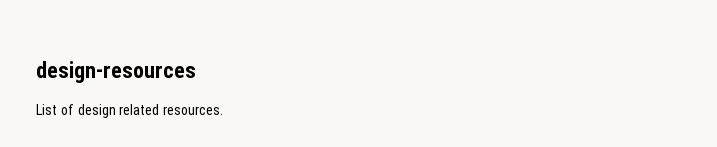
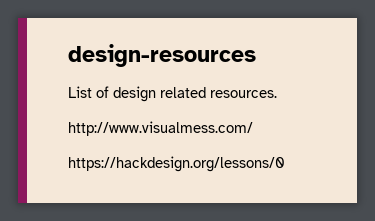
(224, 110) none -> [68,121,253,136] [68,156,285,172] // http://www.visualmess.com/ // https://hackdesign.org/lessons/0

